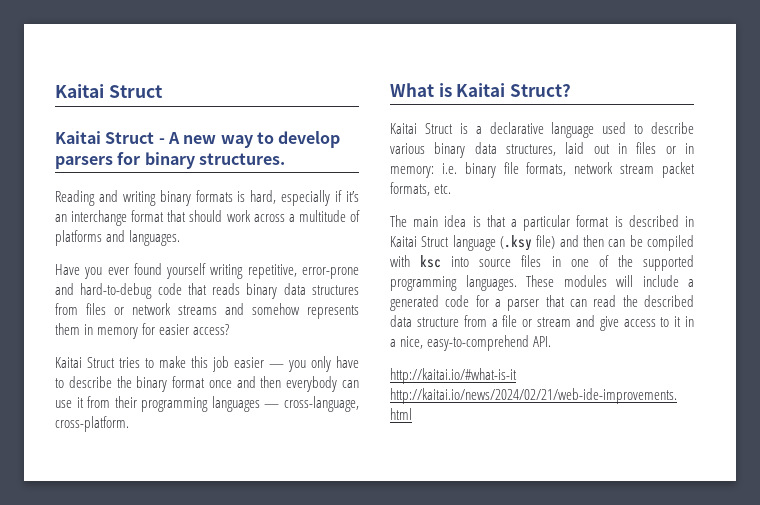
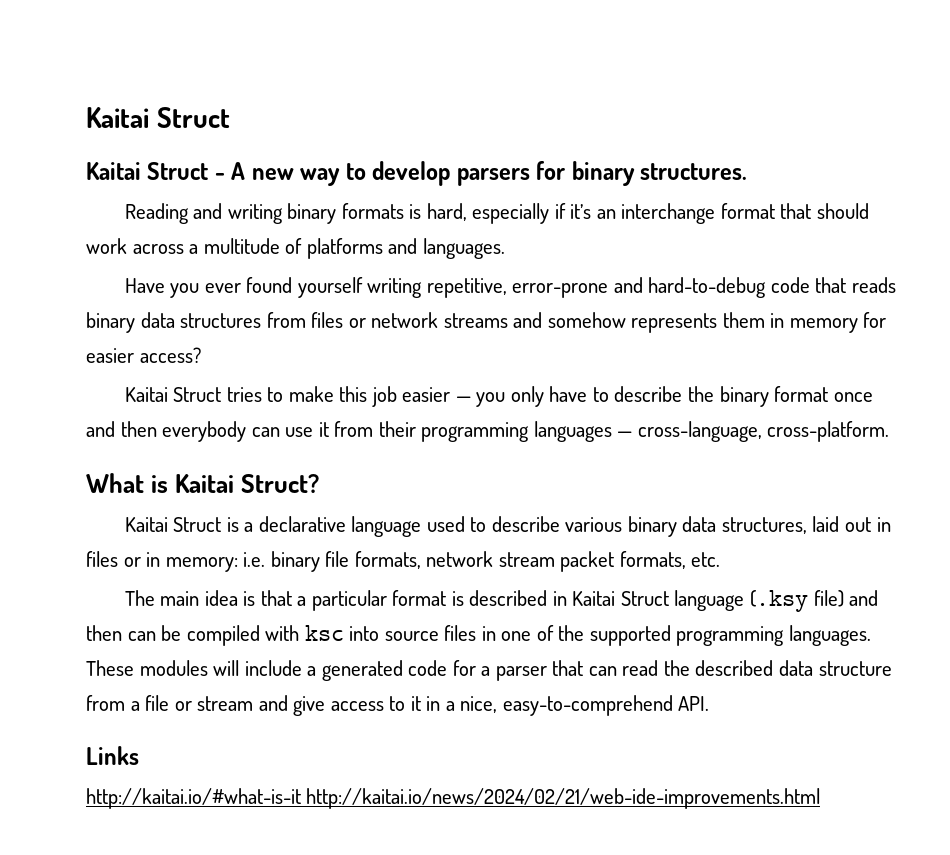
(552, 341) none -> [86,746,139,765] // Links

